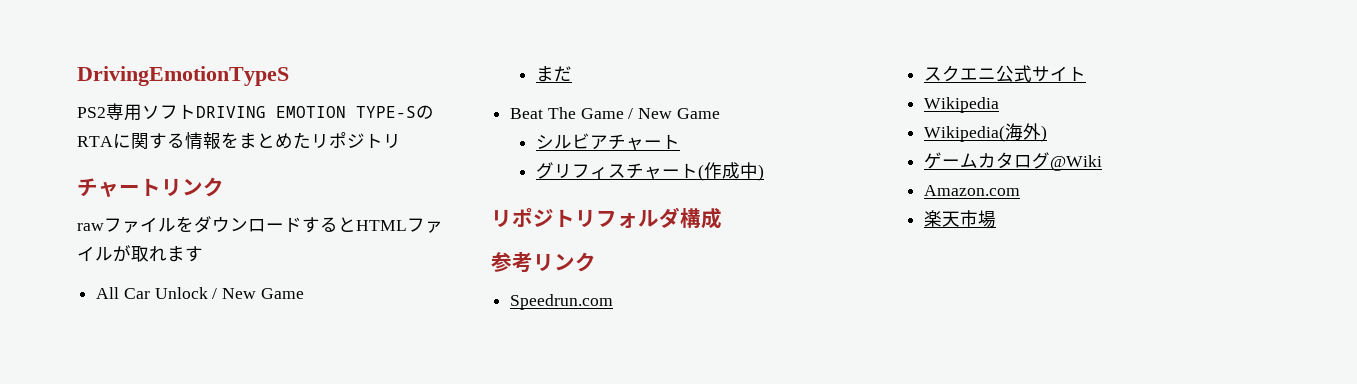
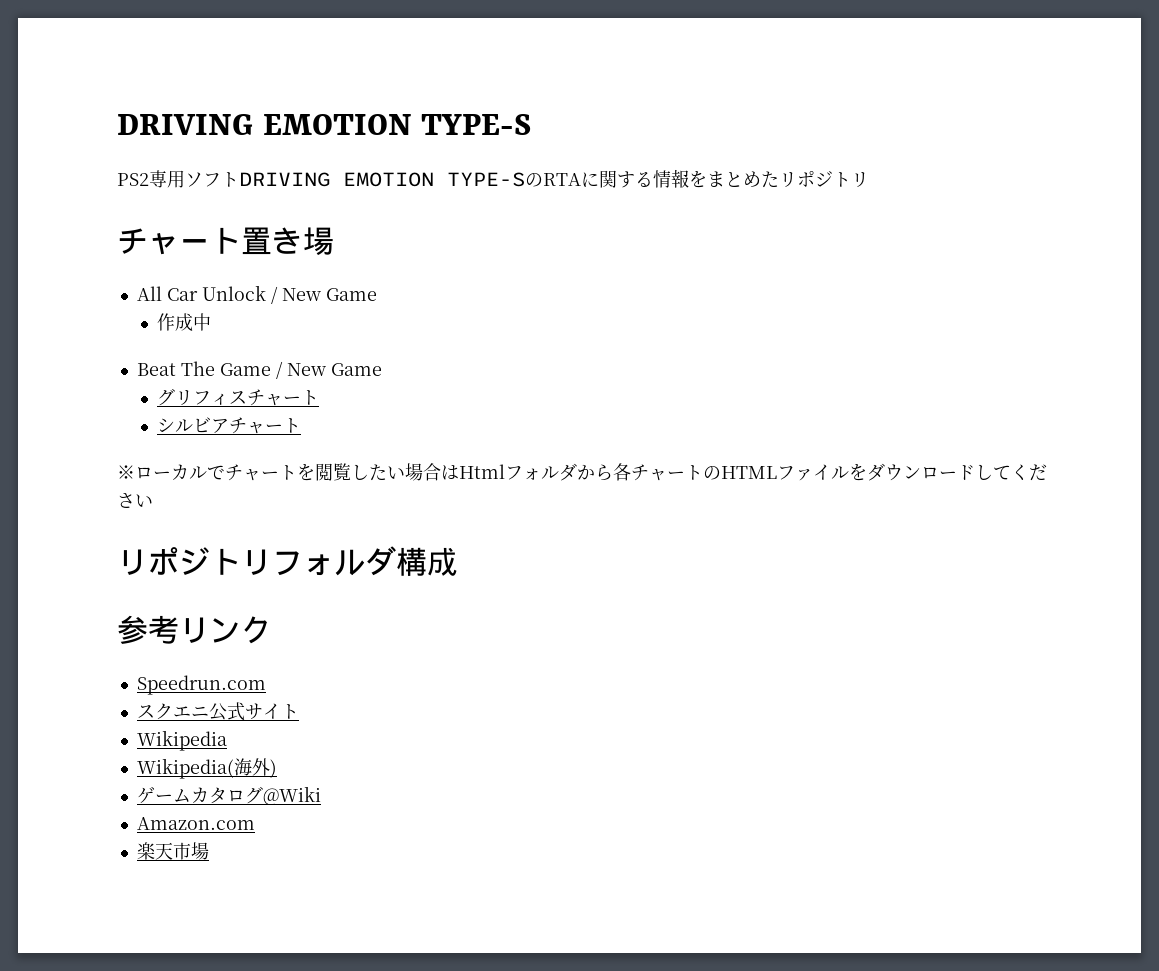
[77,66,289,86] DrivingEmotionTypeS -> [117,114,532,135] DRIVING EMOTION TYPE-S
[161,177,224,197] [77,223,104,231] リンク // raw -> [241,227,334,256] [136,285,377,304] [156,313,211,331] [136,361,382,379] [156,388,319,406] [156,417,301,434] [117,463,777,481] 置き場 // All Car Unlock / New Game // 作成中 // Beat The Game / New Game // グリフィスチャート // シルビアチャート // ※ローカルでチャートを閲覧したい場合はHtmlフォルダから各チャートのHTML
[302,217,443,233] [77,245,203,262] [96,287,304,299] [536,66,573,82] [510,107,720,119] [536,133,681,150] [536,162,765,181] するとHTMLファイルが取れます // All Car Unlock / New Game // まだ // Beat The Game / New Game // シルビアチャート // グリフィスチャート(作成中) -> [975,464,1047,481] [117,493,153,508] してください

